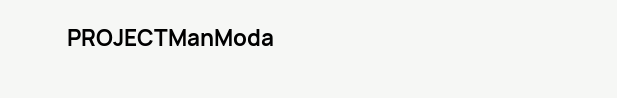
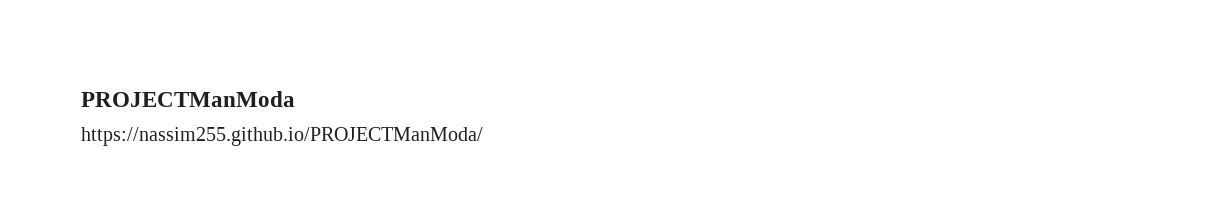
(274, 37) none -> [81,127,483,146] // https://nassim255.github.io/PROJECTManModa/

